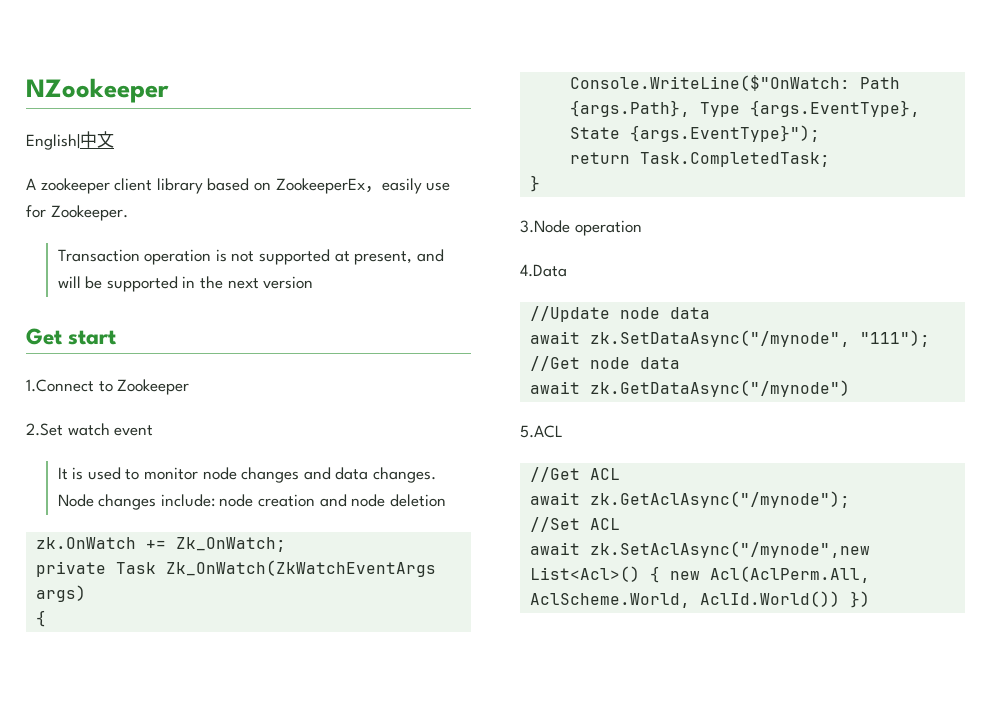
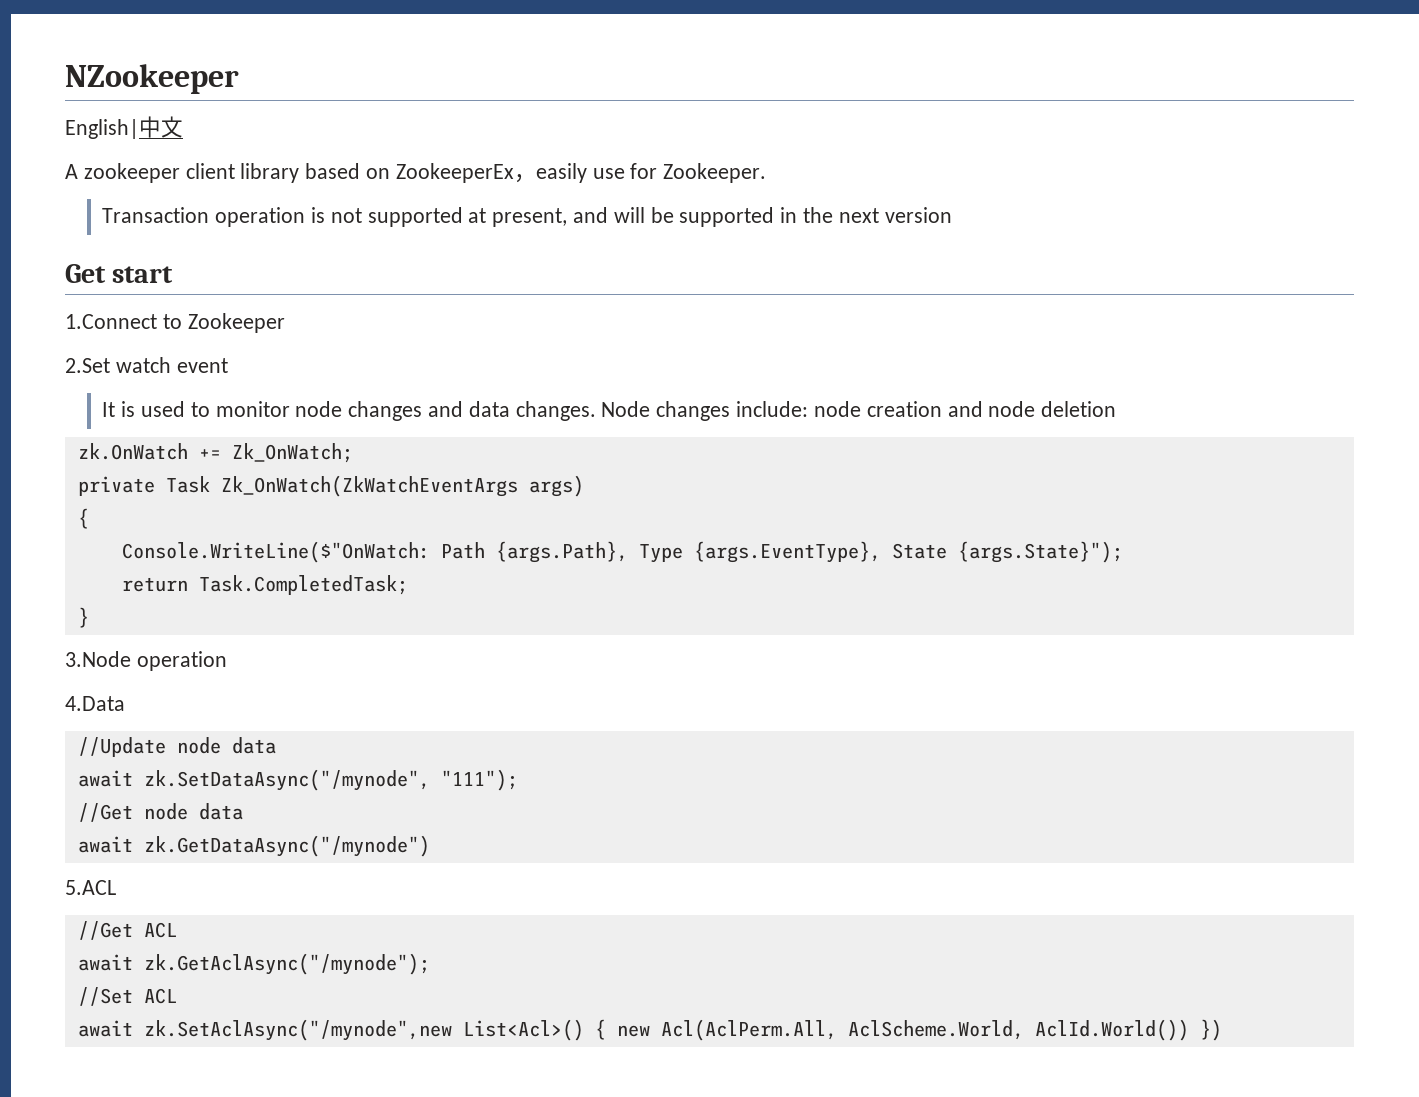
[630,125,821,142] {args.EventType}"); -> [957,541,1123,563] {args.State}");

